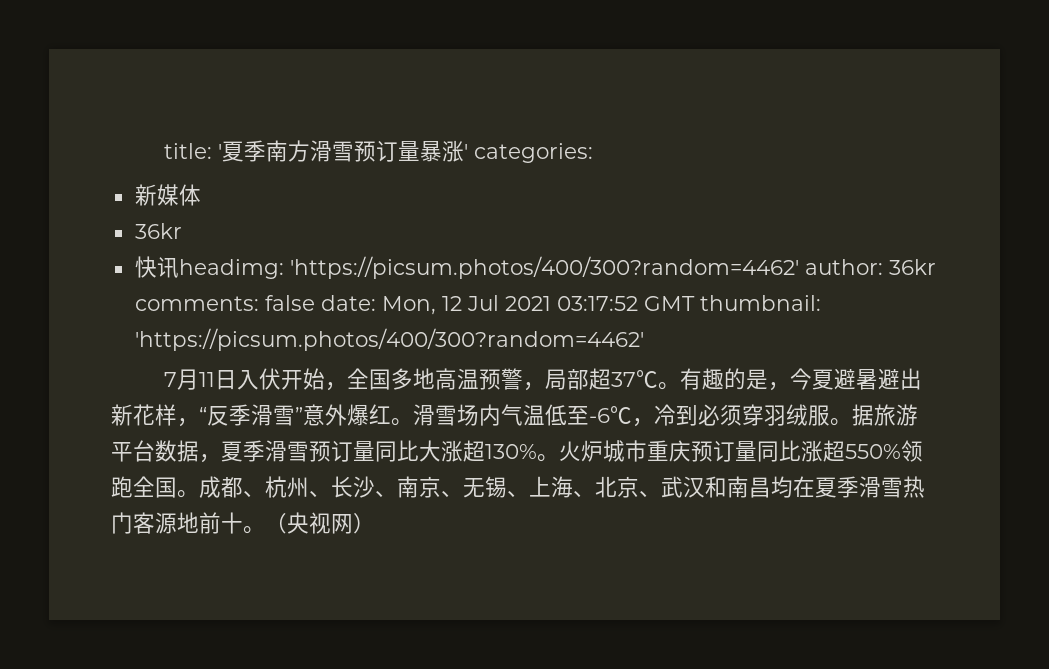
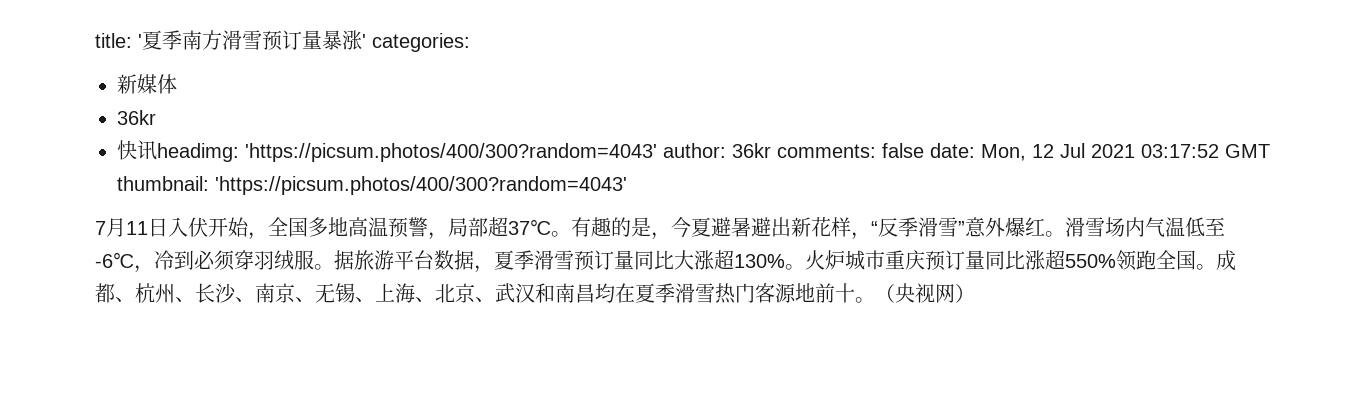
[289,256,799,279] 'https://picsum.photos/400/300?random=4462' -> [245,143,657,162] 'https://picsum.photos/400/300?random=4043'
[134,328,644,351] 'https://picsum.photos/400/300?random=4462' -> [215,176,627,195] 'https://picsum.photos/400/300?random=4043'

